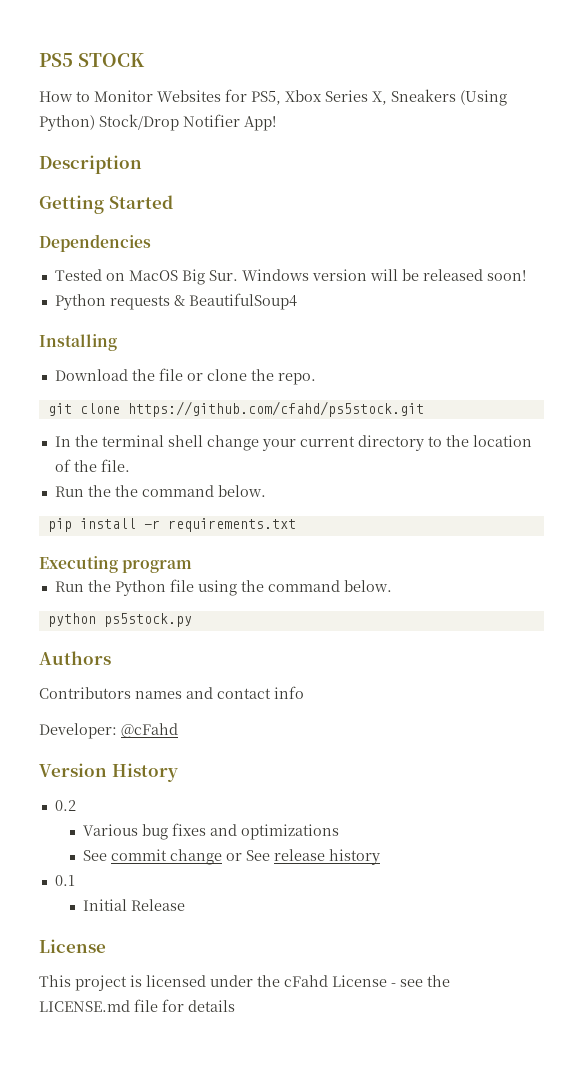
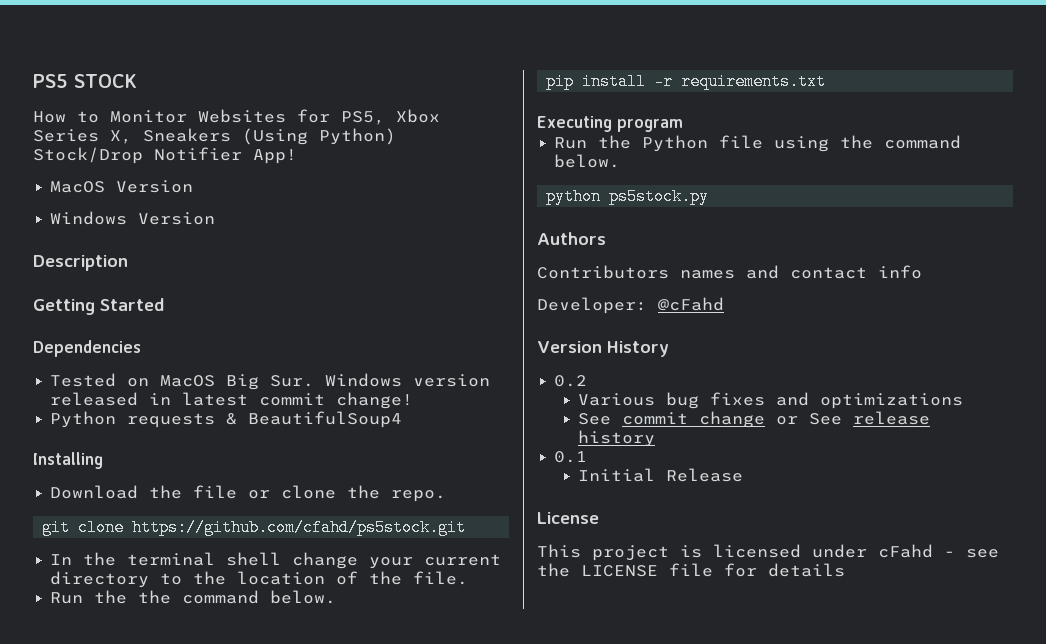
(276, 123) none -> [50,180,194,193] [50,211,216,225] // MacOS Version // Windows Version
[369,269,526,281] will be released soon! -> [50,392,414,409] released in latest commit change!
[257,975,387,987] the cFahd License -> [878,544,933,558] cFahd
[39,1000,130,1012] LICENSE.md -> [581,565,658,577] LICENSE

